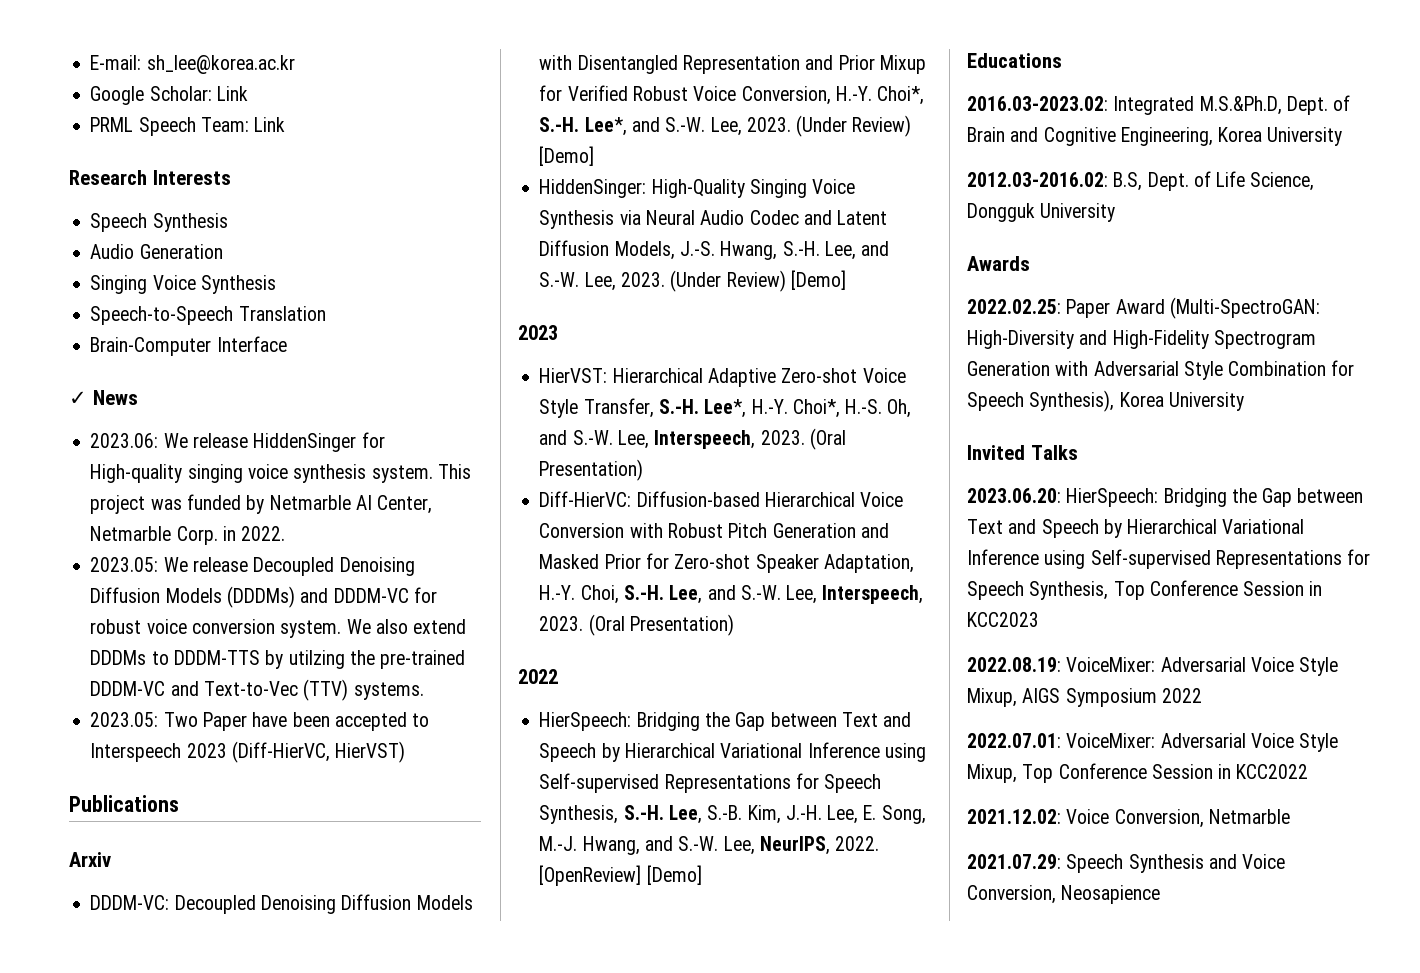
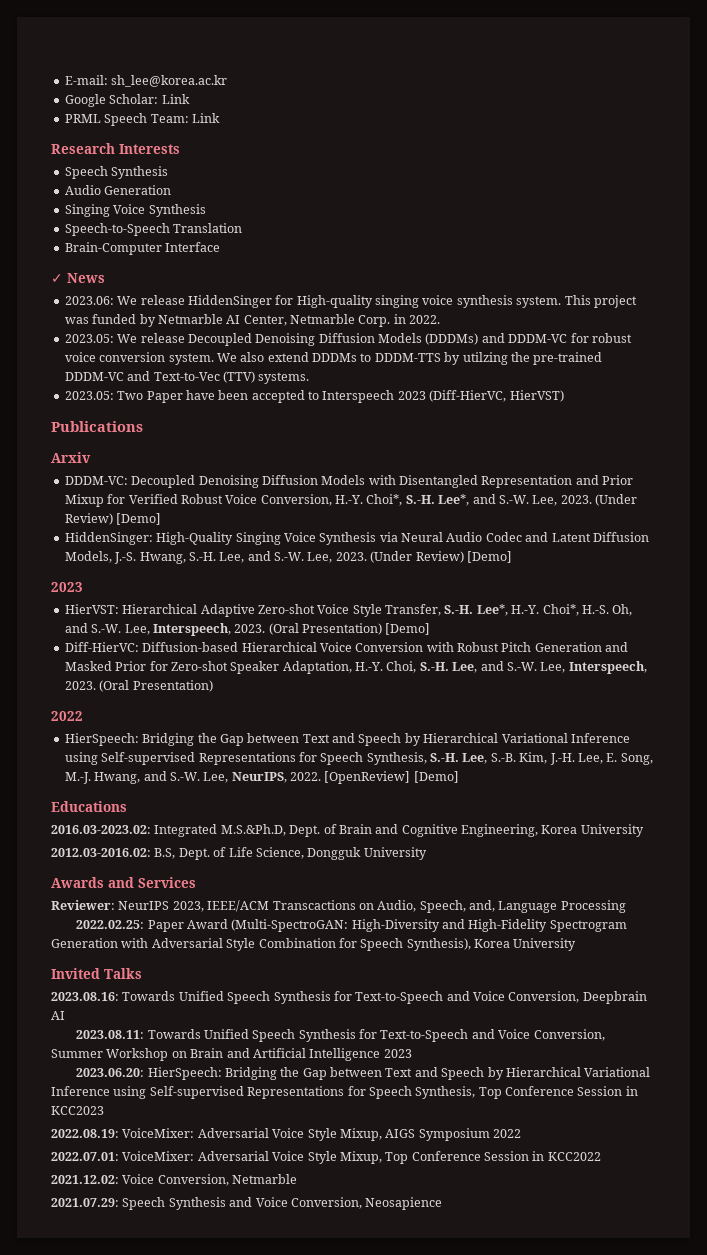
(644, 470) none -> [385,623,431,635] [Demo]
(1030, 263) none -> [108,877,196,888] [51,900,626,913] and Services // Reviewer: NeurIPS 2023, IEEE/ACM Transcactions on Audio, Speech, and, Language Processing
(1078, 452) none -> [51,991,647,1004] [51,1011,65,1020] [76,1029,605,1042] [51,1048,412,1061] // 2023.08.16: Towards Unified Speech Synthesis for Text-to-Speech and Voice Conversion, Deepbrain AI // 2023.08.11: Towards Unified Speech Synthesis for Text-to-Speech and Voice Conversion, Summer Workshop on Brain and Artificial Intelligence 2023

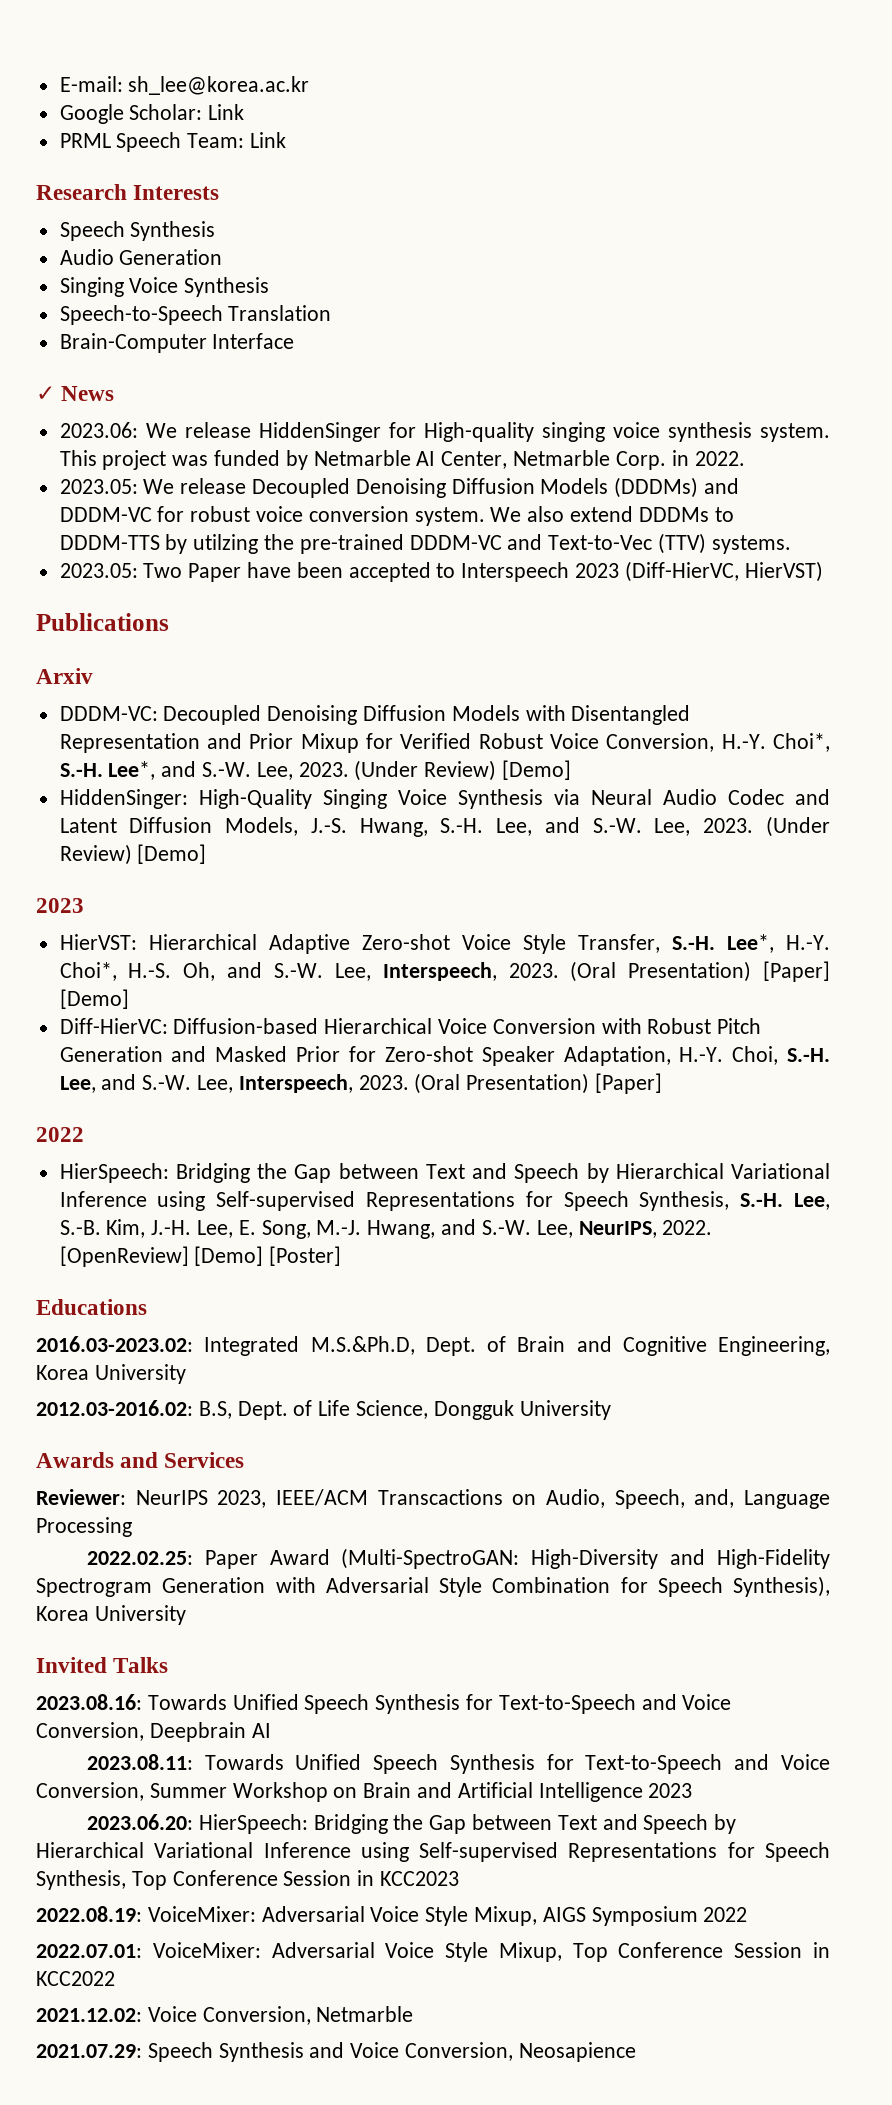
(382, 629) none -> [763,961,830,982] [Paper]
(213, 686) none -> [595,1073,663,1094] [Paper]
(459, 777) none -> [269,1246,342,1266] [Poster]

